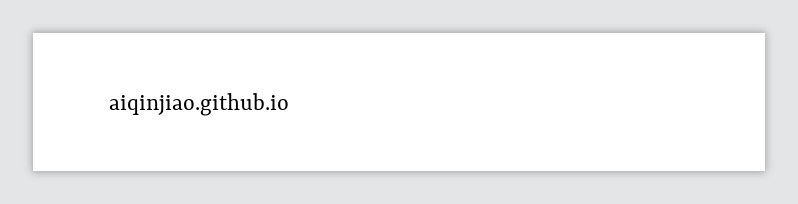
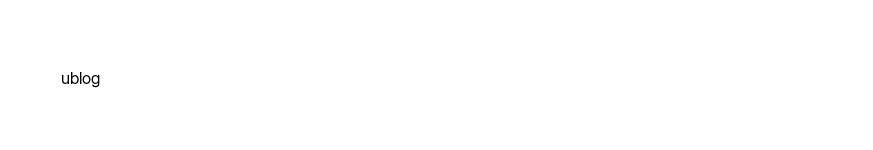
[109,93,289,116] aiqinjiao.github.io -> [61,72,100,88] ublog

